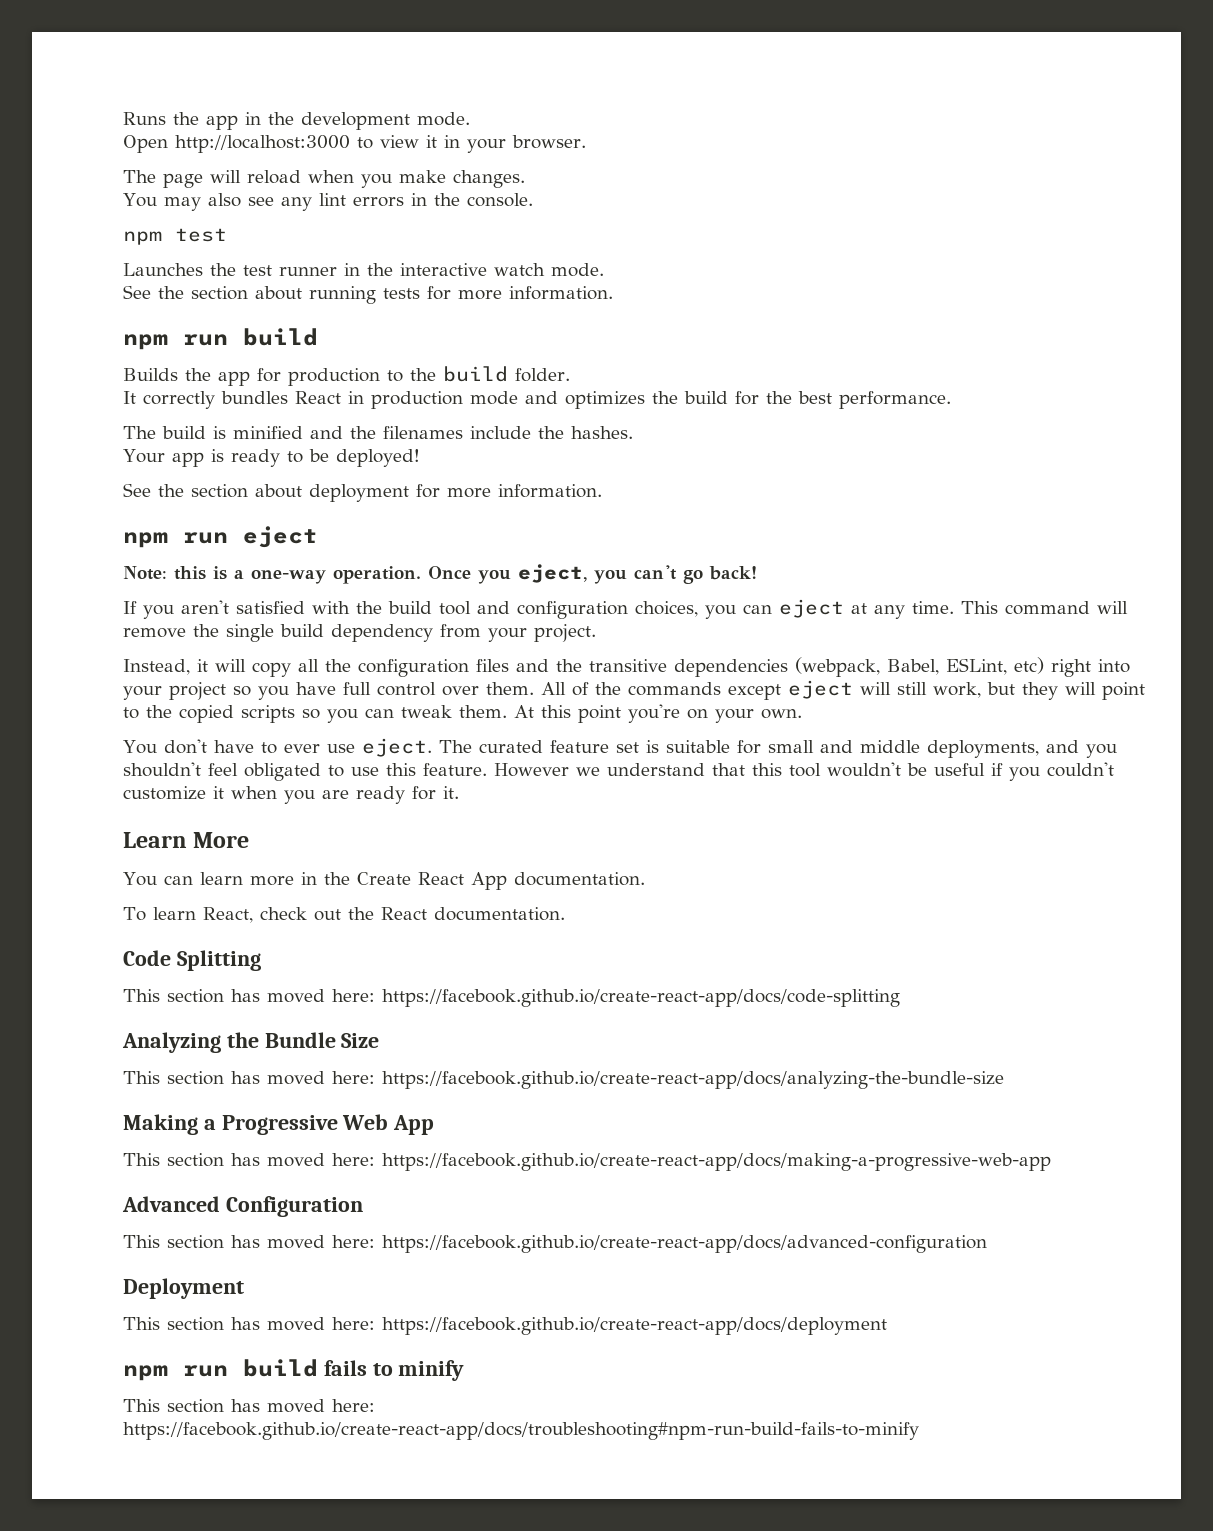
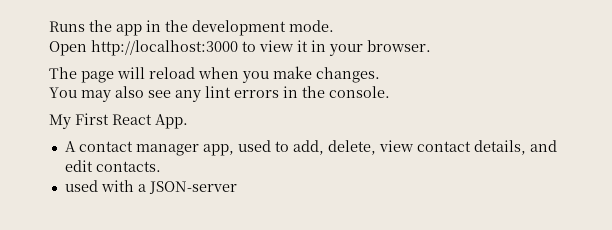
[123,228,227,245] [123,263,604,277] [123,285,613,304] [123,328,318,350] [123,366,570,386] [123,391,951,409] [123,426,633,439] [123,449,420,467] [123,483,602,502] [123,526,318,548] [123,564,757,584] [123,599,1128,619] [123,624,596,642] [123,657,1130,677] [123,680,1145,700] [123,704,802,723] [123,738,1117,758] [123,762,1114,781] [123,786,459,804] [123,832,250,848] [123,872,645,890] [123,907,565,923] [123,950,261,971] [123,989,900,1007] [122,1032,380,1053] [123,1071,1004,1089] [123,1114,435,1135] [123,1153,1051,1171] [122,1196,363,1217] [123,1235,987,1253] [123,1278,244,1299] [123,1317,887,1335] [123,1359,465,1381] [123,1399,375,1413] [123,1422,919,1440] npm test // Launches the test runner in the interactive watch mode. // See the section about running tests for more information. // npm run build // Builds the app for production to the build folder. // It correctly bundles React in production mode and optimizes the build for the best performance. // The build is minified and the filenames include the hashes. // Your app is ready to be deployed! // See the section about deployment for more information. // npm run eject // Note: this is a one-way operation. Once you eject, you can't go back! // If you aren't satisfied with the build tool and configuration choices, you can eject at any time. This command will remove the single build dependency from your project. // Instead, it will copy all the configuration files and the transitive dependencies (webpack, Babel, ESLint, etc) right into your project so you have full control over them. All of the commands except eject will still work, but they will point to the copied scripts so you can tweak them. At this point you're on your own. // You don't have to ever use eject. The curated feature set is suitable for small and middle deployments, and you shouldn't feel obligated to use this feature. However we understand that this tool wouldn't be useful if you couldn't customize it when you are ready for it. // Learn More // You can learn more in the Create React App documentation. // To learn React, check out the React documentation. // Code Splitting // This section has moved here: https://facebook.github.io/create-react-app/docs/code-splitting // Analyzing the Bundle Size // This section has moved here: https://facebook.github.io/create-react-app/docs/analyzing-the-bundle-size // Making a Progressive Web App // This section has moved here: https://facebook.github.io/create-react-app/docs/making-a-progressive-web-app // Advanced Configuration // This section has moved here: https://facebook.github.io/create-react-app/docs/advanced-configuration // Deployment // This section has moved here: https://facebook.github.io/create-react-app/docs/deployment // npm run build fails to minify // This section has moved here: https://facebook.github.io/create-react-app/docs/troubleshooting#npm-run-build-fails-to-minify -> [49,113,188,129] [64,140,557,156] [64,160,161,172] [64,180,237,194] My First React App. // A contact manager app, used to add, delete, view contact details, and edit contacts. // used with a JSON-server

